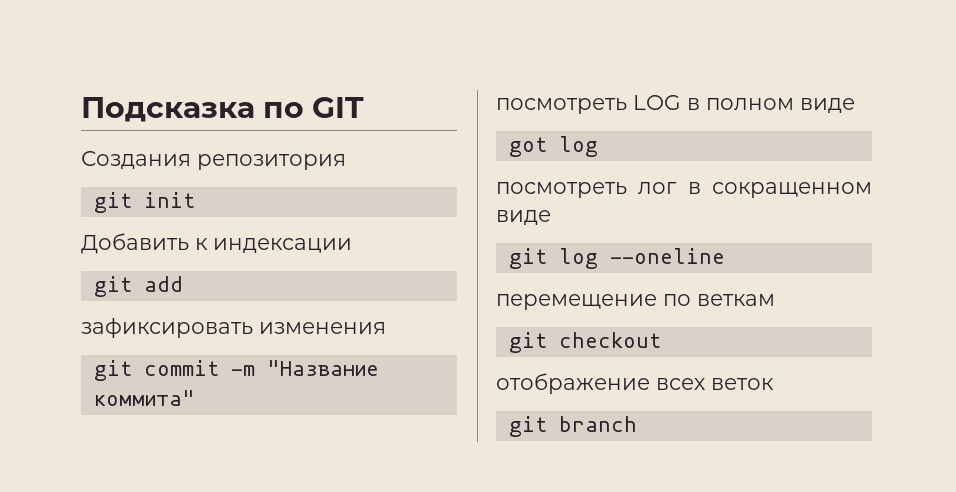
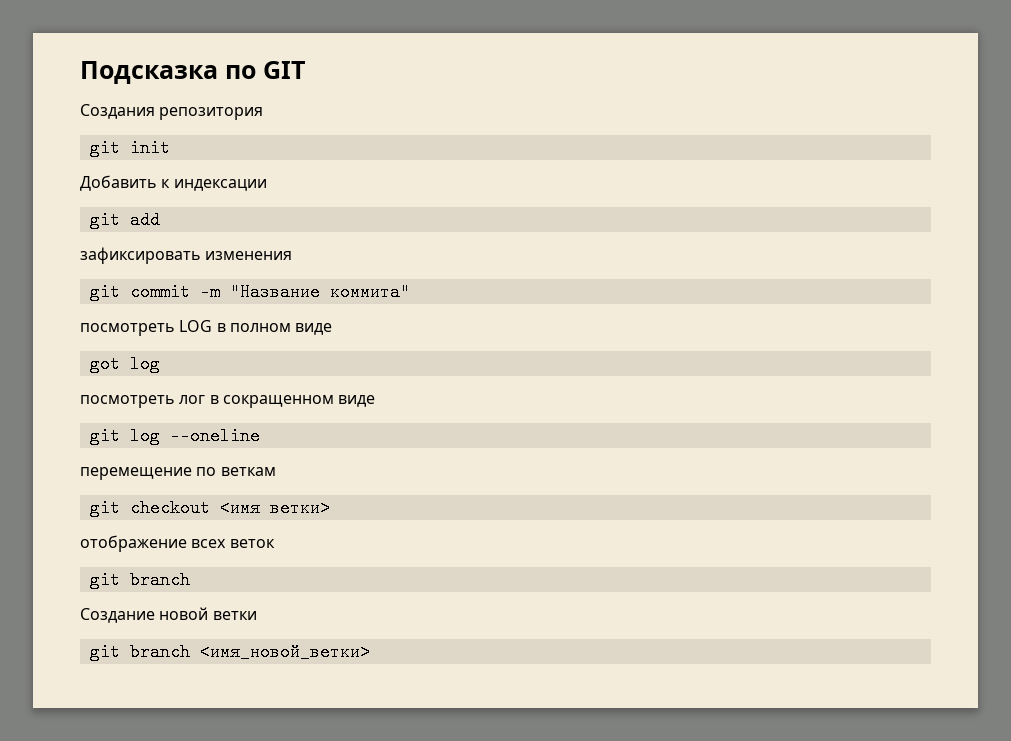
(661, 340) none -> [219,499,330,517] <имя ветки>
(637, 424) none -> [80,607,257,623] [89,643,370,661] // Создание новой ветки // git branch <имя_новой_ветки>

